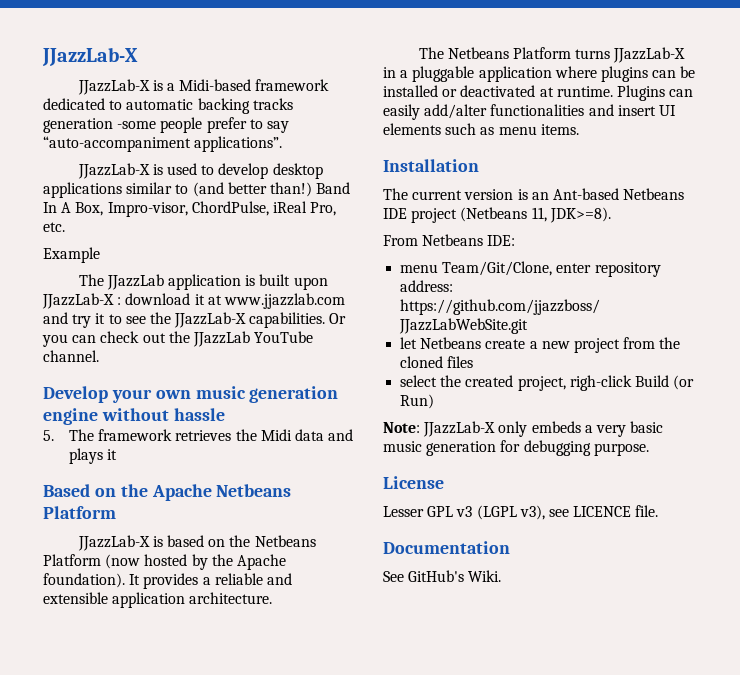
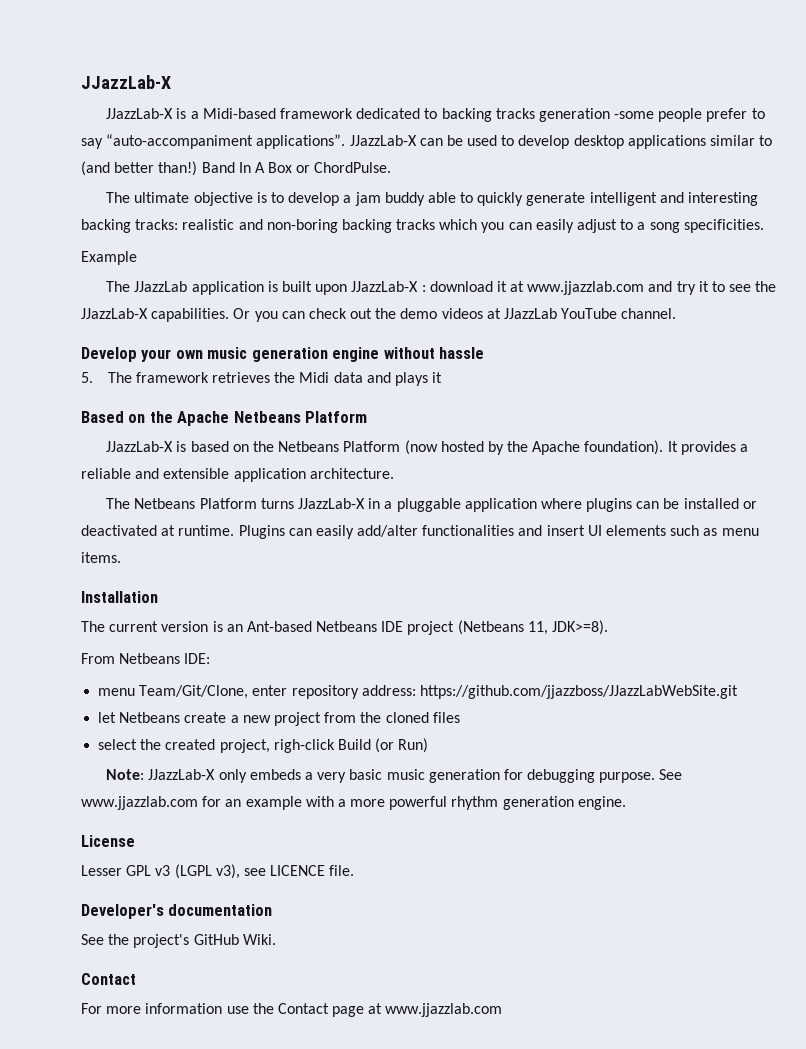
[126,99,194,110] automatic -> (438, 113) none
[77,163,163,179] // JJazzLab-X is -> [349,135,463,146] JJazzLab-X can be
[75,201,337,217] [43,222,65,232] Box, Impro-visor, ChordPulse, iReal Pro, etc. -> [268,162,392,173] [106,192,759,206] [81,219,764,233] Box or ChordPulse. // The ultimate objective is to develop a jam buddy able to quickly generate intelligent and interesting backing tracks: realistic and non-boring backing tracks which you can easily adjust to a song specificities.
(190, 337) none -> [400,308,501,319] demo videos at
(649, 449) none -> [659,769,683,780] [81,796,626,810] See www.jjazzlab.com for an example with a more powerful rhythm generation engine.
[383,541,510,554] [383,570,502,582] Documentation // See GitHub's Wiki. -> [81,904,273,919] [81,934,276,948] [81,973,136,985] [81,1003,503,1017] Developer's documentation // See the project's GitHub Wiki. // Contact // For more information use the Contact page at www.jjazzlab.com

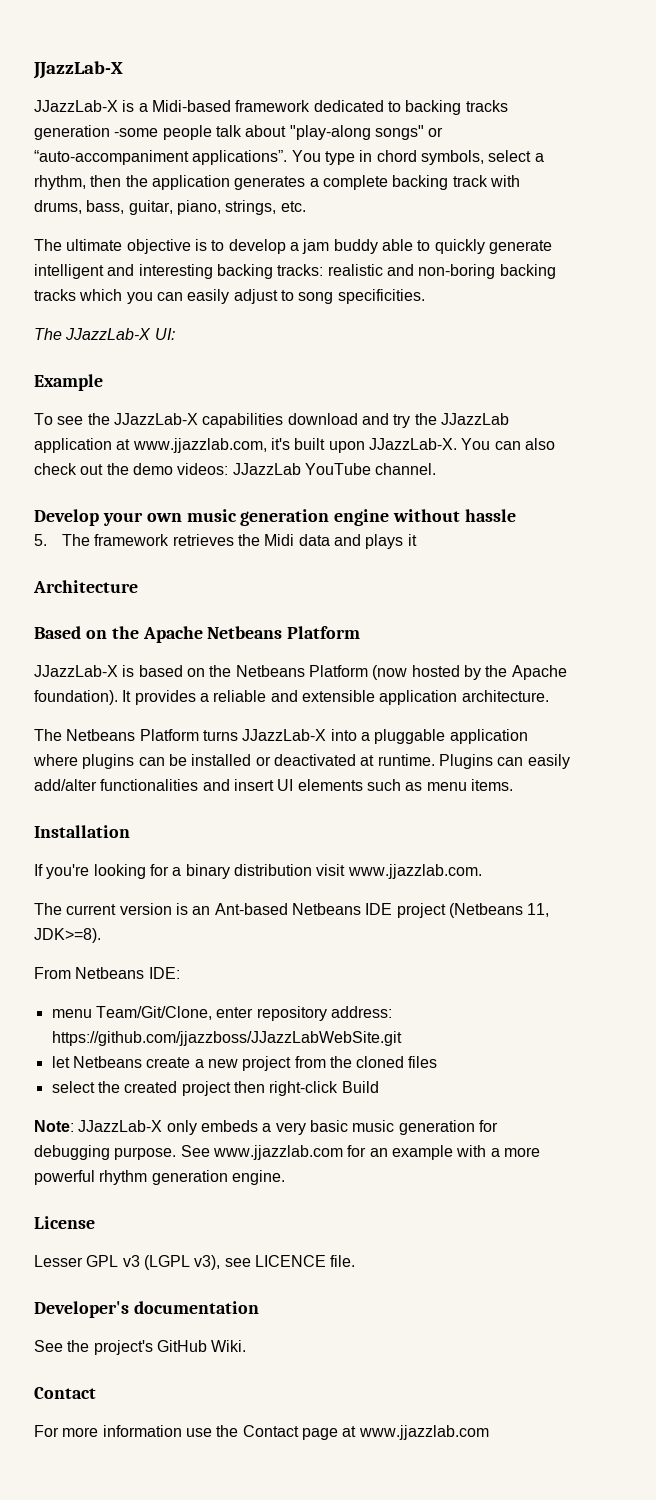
[706,108,765,122] [81,134,773,149] [81,161,392,176] prefer to say “auto-accompaniment applications”. JJazzLab-X can be used to develop desktop applications similar to (and better than!) Band In A Box or ChordPulse. -> [215,125,444,140] [34,150,544,165] [34,175,520,190] [34,200,306,215] talk about "play-along songs" or “auto-accompaniment applications”. You type in chord symbols, select a rhythm, then the application generates a complete backing track with drums, bass, guitar, piano, strings, etc.
[637,222,646,230] a -> (294, 295) none
[81,251,137,265] [106,281,777,295] [81,308,305,322] Example // The JJazzLab application is built upon JJazzLab-X : download it at www.jjazzlab.com and try it to see the JJazzLab-X capabilities. Or you can -> [34,328,175,340] [34,374,103,391] [34,413,509,428] [34,438,555,453] The JJazzLab-X UI: // Example // To see the JJazzLab-X capabilities download and try the JJazzLab application at www.jjazzlab.com, it's built upon JJazzLab-X. You can also
[441,308,501,319] videos at -> [177,463,229,475] videos:
(443, 377) none -> [33,580,138,593] // Architecture
[368,498,381,509] in -> [330,729,357,741] into
(158, 597) none -> [34,864,482,879] // If you're looking for a binary distribution visit www.jjazzlab.com.
[219,739,335,753] project, righ-click -> [181,1081,339,1096] project then right-click
[375,738,429,753] (or Run) -> (379, 1087) none

